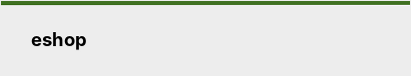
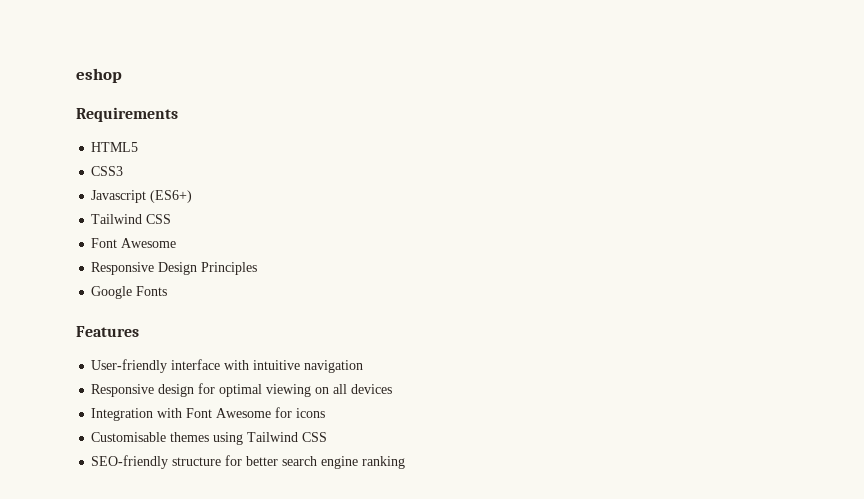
(88, 41) none -> [76,107,178,122] [91,142,139,152] [91,166,124,176] [91,190,193,203] [91,214,172,224] [91,238,177,248] [91,262,258,275] [91,286,168,299] [76,326,139,337] [91,359,364,373] [91,383,393,397] [91,407,326,421] [91,432,328,445] [91,455,406,469] // Requirements // HTML5 // CSS3 // Javascript (ES6+) // Tailwind CSS // Font Awesome // Responsive Design Principles // Google Fonts // Features // User-friendly interface with intuitive navigation // Responsive design for optimal viewing on all devices // Integration with Font Awesome for icons // Customisable themes using Tailwind CSS // SEO-friendly structure for better search engine ranking

